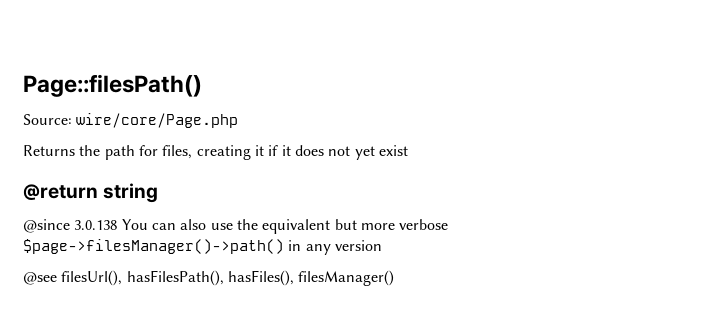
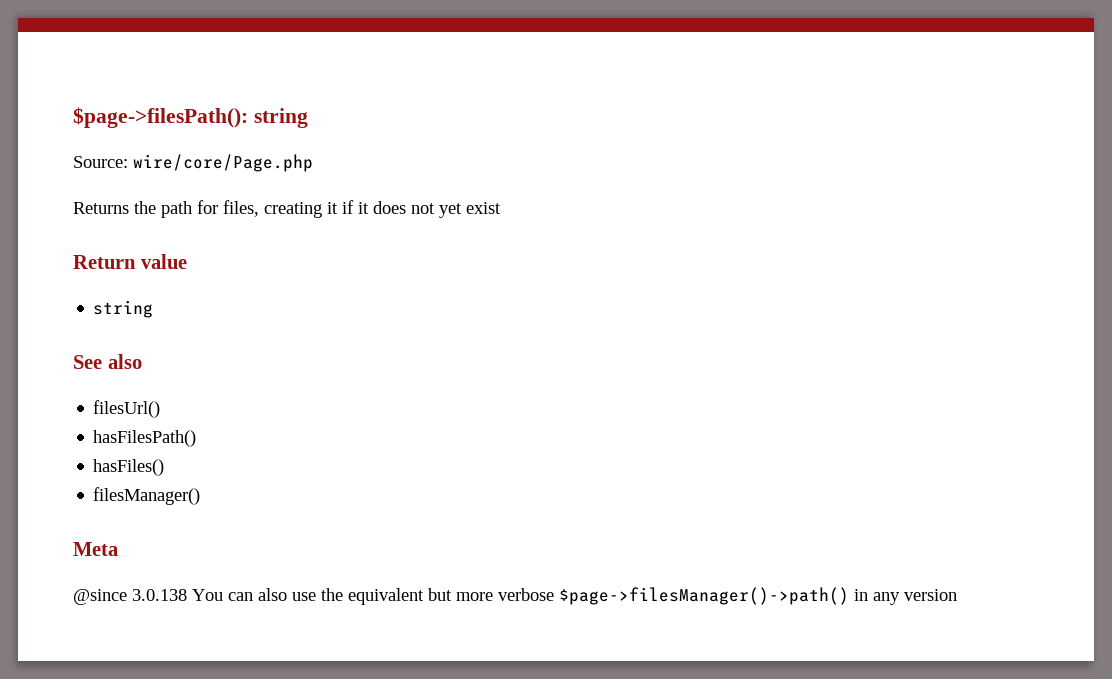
[23,74,202,97] Page::filesPath() -> [73,107,308,128] $page->filesPath(): string
[23,183,159,203] @return string -> [73,254,187,269] [93,300,154,318] [73,354,142,369] [93,400,161,418] [93,430,197,447] [93,459,165,476] [93,487,201,505] [73,542,118,556] Return value // string // See also // filesUrl() // hasFilesPath() // hasFiles() // filesManager() // Meta
[23,270,395,286] // @see filesUrl(), hasFilesPath(), hasFiles(), filesManager() -> (957, 595) none

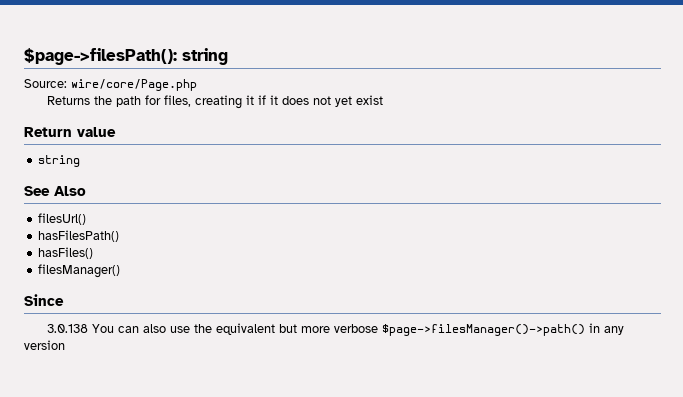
[107,354,142,369] also -> [54,186,86,196] Also
[73,542,118,556] [73,589,127,605] Meta // @since -> [24,294,64,306] Since //

